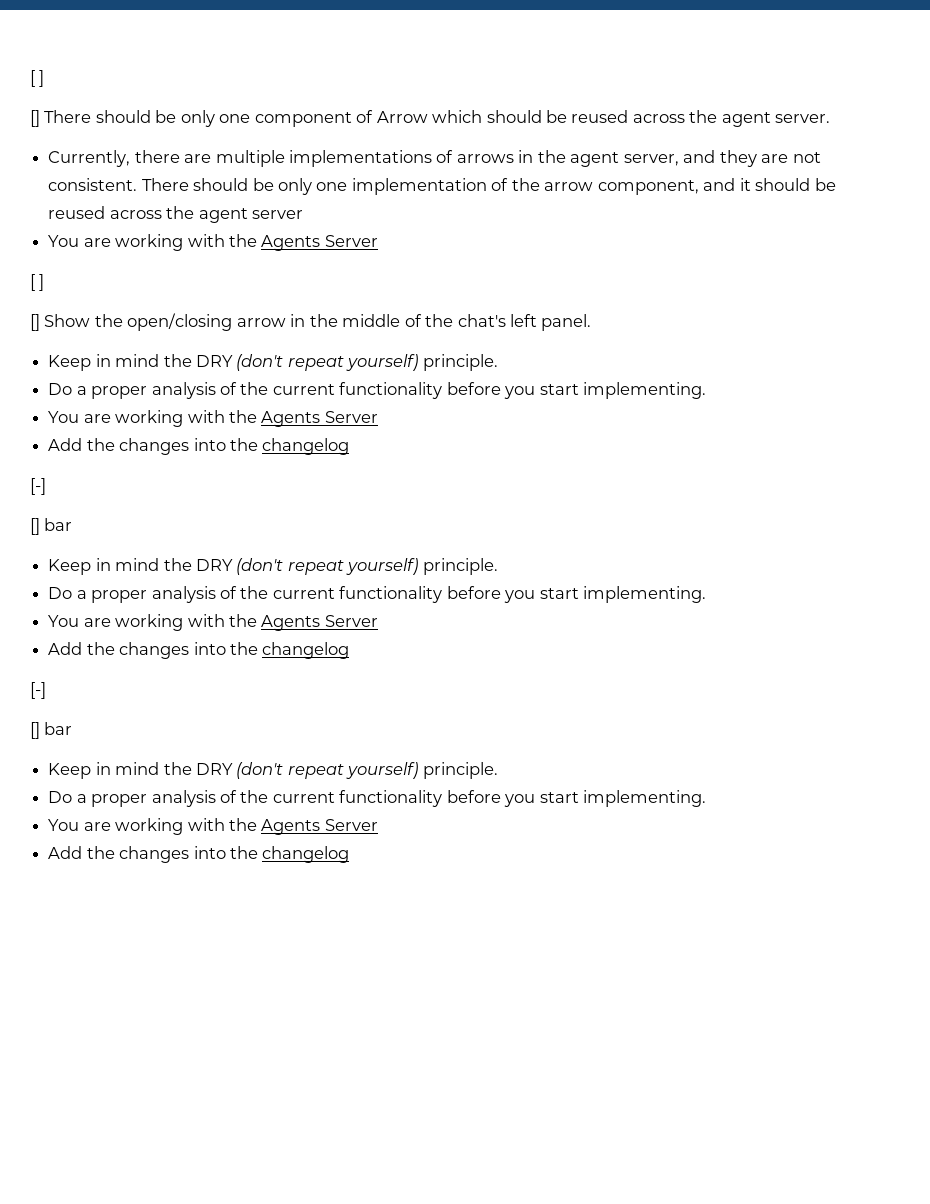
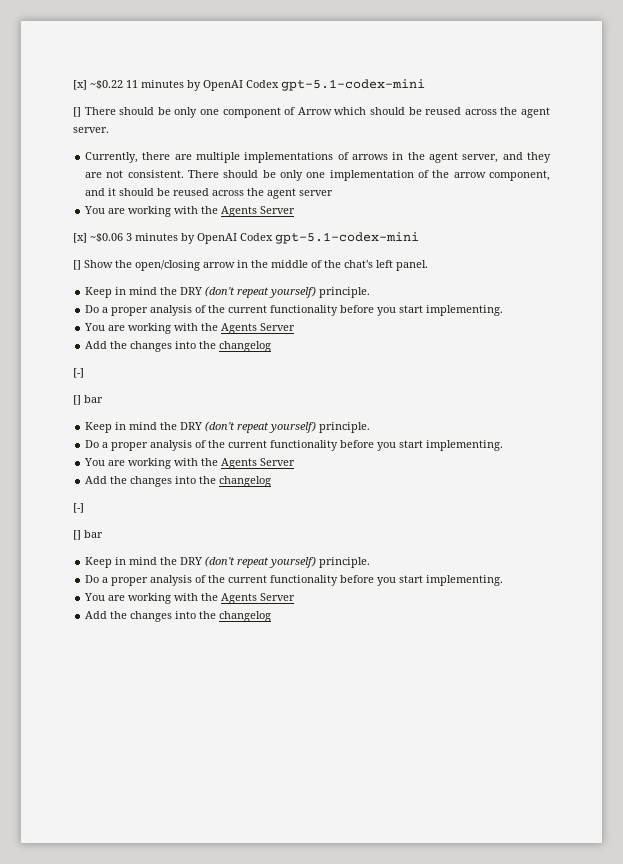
[30,70,45,87] [ ] -> [73,79,425,91] [x] ~$0.22 11 minutes by OpenAI Codex gpt-5.1-codex-mini
[30,274,45,291] [ ] -> [73,232,419,244] [x] ~$0.06 3 minutes by OpenAI Codex gpt-5.1-codex-mini

